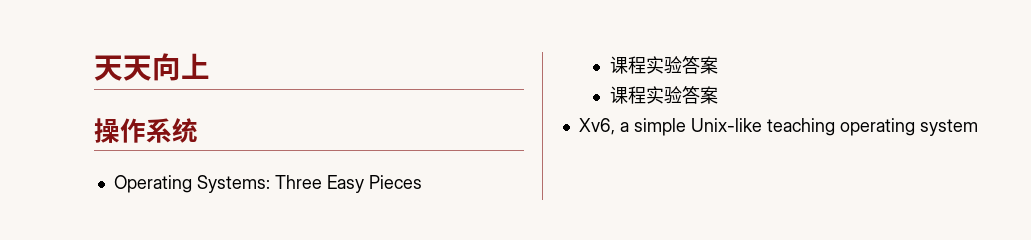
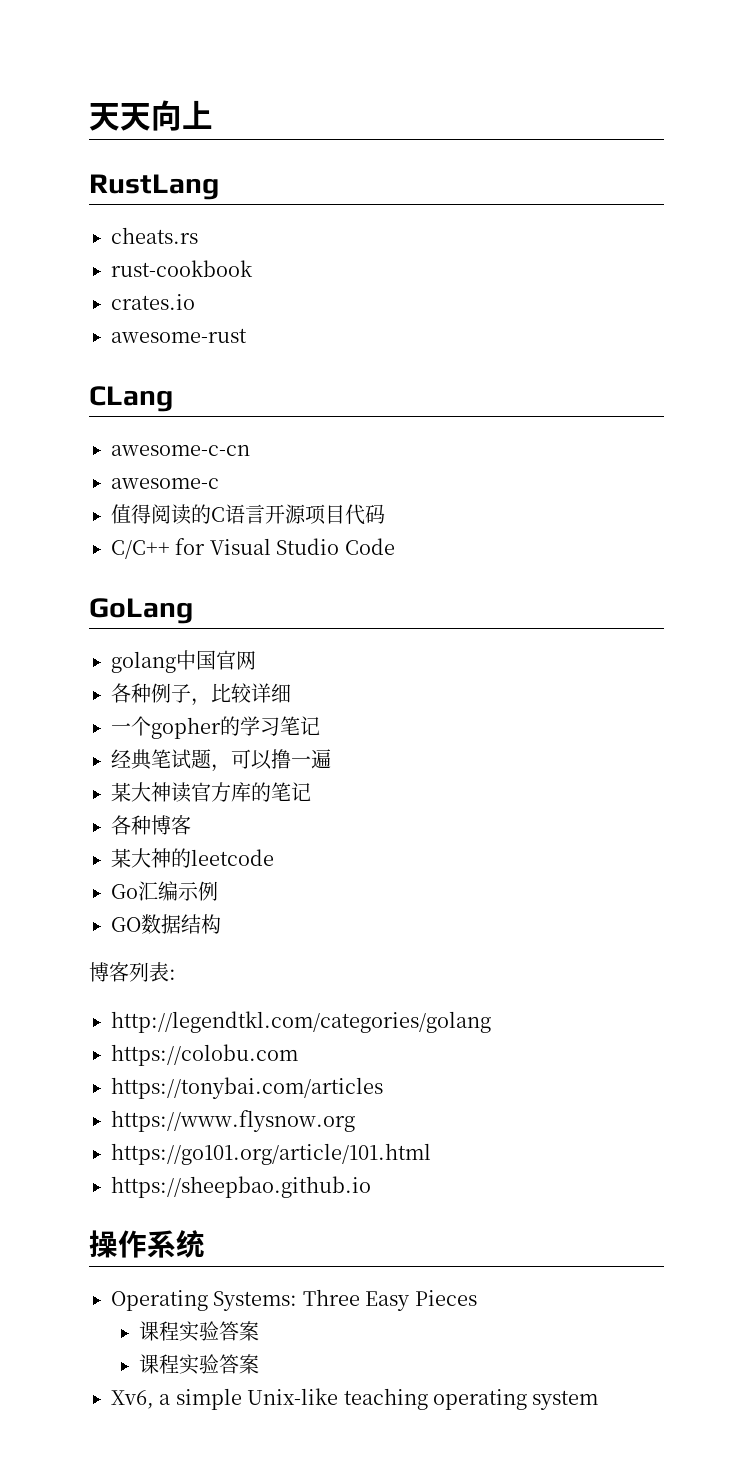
(210, 66) none -> [89,174,219,200] [111,227,198,244] [111,260,253,277] [111,294,195,310] [111,328,247,343] [89,386,173,412] [111,444,250,456] [111,477,219,489] [111,504,385,525] [111,538,395,559] [89,598,193,624] [111,650,256,673] [111,683,291,706] [111,716,320,739] [111,749,331,772] [111,782,311,803] [111,815,191,835] [111,848,274,868] [111,881,218,901] [111,914,221,934] [89,962,176,982] [111,1011,491,1033] [111,1044,298,1066] [111,1077,383,1099] [111,1110,355,1132] [111,1143,431,1165] [111,1176,371,1198] // RustLang // cheats.rs // rust-cookbook // crates.io // awesome-rust // CLang // awesome-c-cn // awesome-c // 值得阅读的C语言开源项目代码 // C/C++ for Visual Studio Code // GoLang // golang中国官网 // 各种例子，比较详细 // 一个gopher的学习笔记 // 经典笔试题，可以撸一遍 // 某大神读官方库的笔记 // 各种博客 // 某大神的leetcode // Go汇编示例 // GO数据结构 // 博客列表: // http://legendtkl.com/categories/golang // https://colobu.com // https://tonybai.com/articles // https://www.flysnow.org // https://go101.org/article/101.html // https://sheepbao.github.io

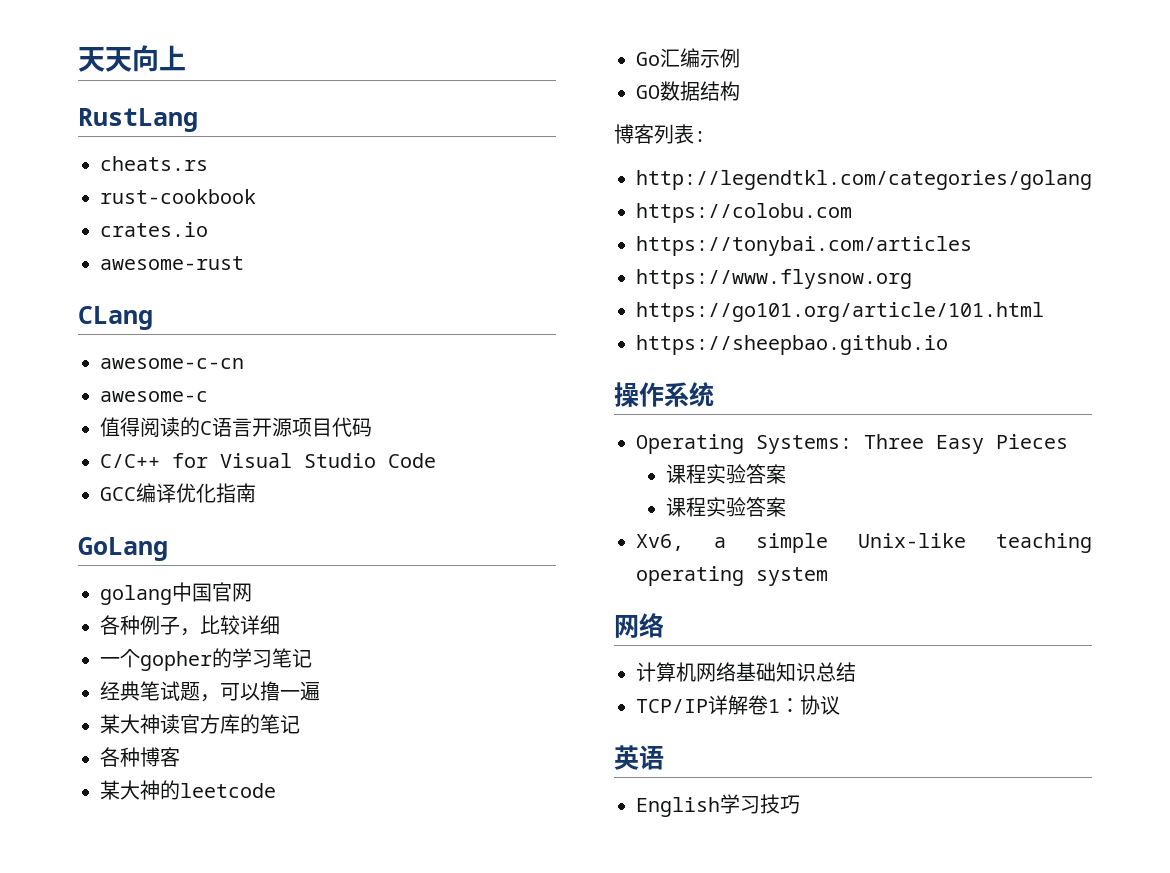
(395, 546) none -> [100,483,256,503] // GCC编译优化指南
(599, 1400) none -> [614,613,664,638] [636,662,856,682] [636,695,840,715] [614,745,664,770] [636,794,800,817] // 网络 // 计算机网络基础知识总结 // TCP/IP详解卷1：协议 // 英语 // English学习技巧

